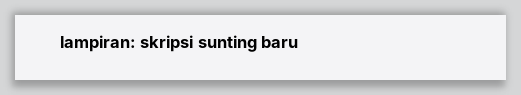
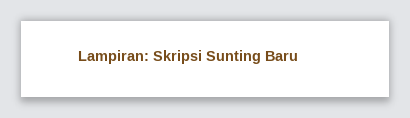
[60,35,299,52] lampiran: skripsi sunting baru -> [78,50,298,64] Lampiran: Skripsi Sunting Baru

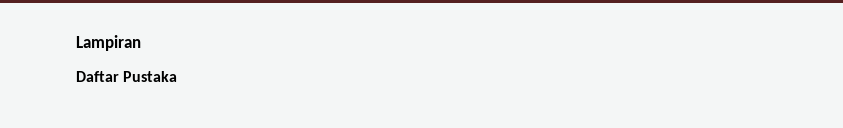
[78,50,298,64] Lampiran: Skripsi Sunting Baru -> [76,35,141,51] [76,71,178,82] Lampiran // Daftar Pustaka

